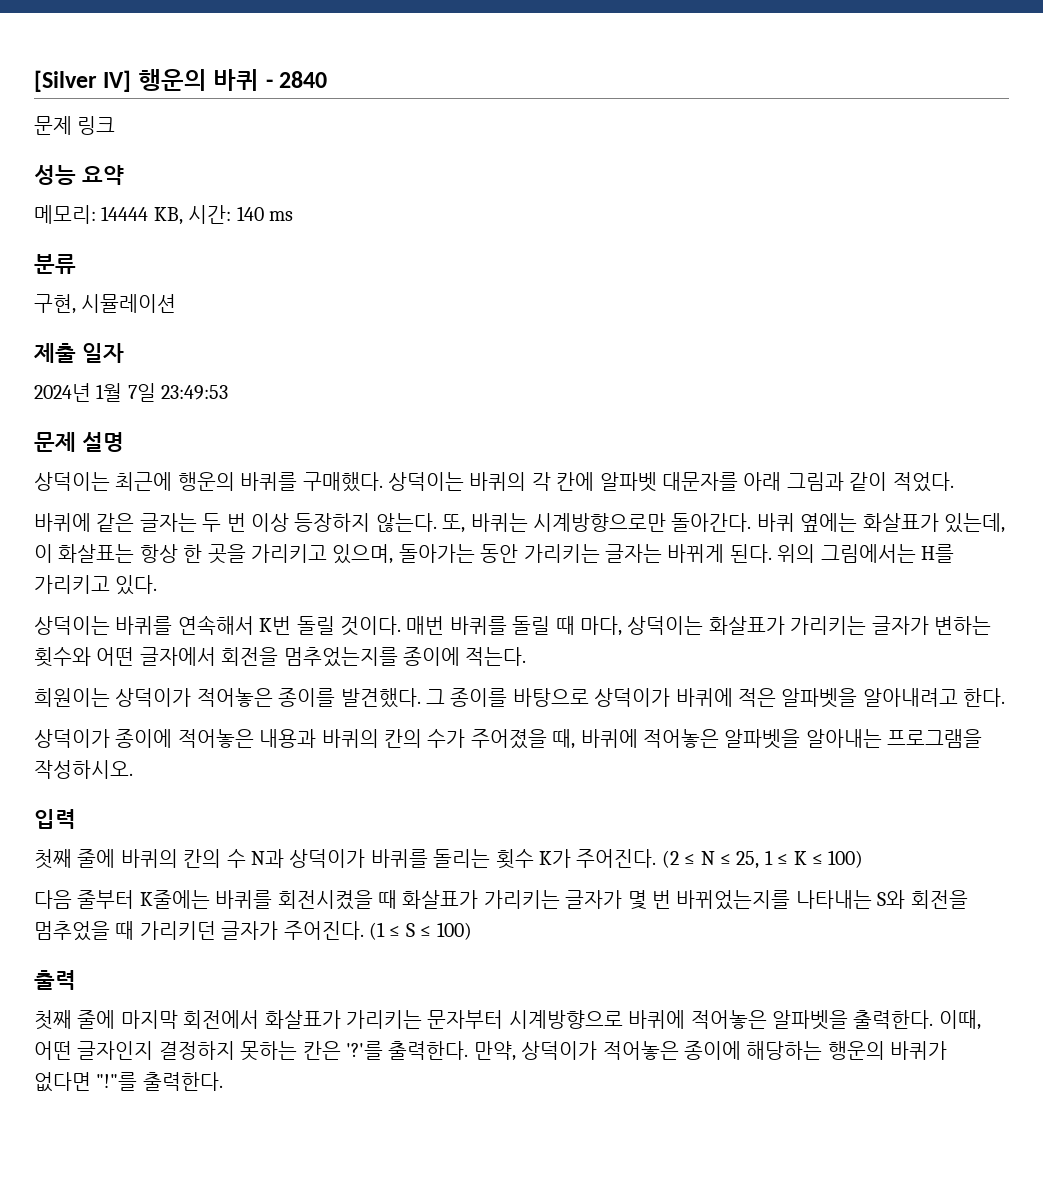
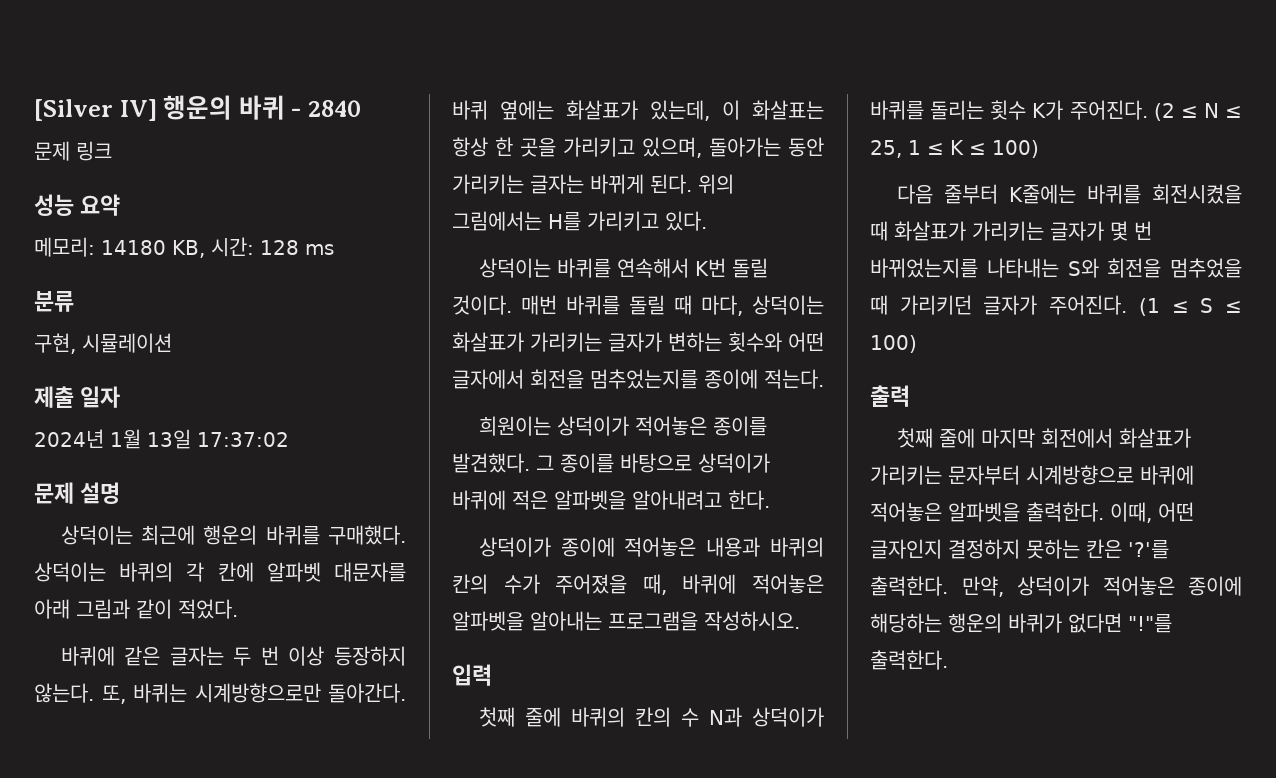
[101,206,149,221] 14444 -> [101,240,166,255] 14180
[236,206,264,221] 140 -> [260,240,299,255] 128
[127,383,229,402] 7일 23:49:53 -> [147,429,289,449] 13일 17:37:02

